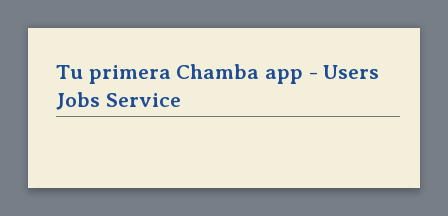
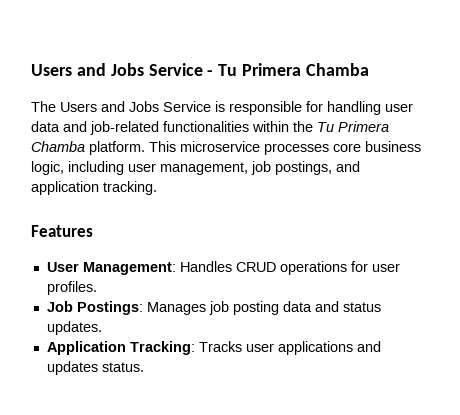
[56,64,380,84] [56,92,181,110] Tu primera Chamba app - Users Jobs Service -> [31,63,370,76] [31,101,413,115] [31,121,389,135] [31,141,421,155] [31,161,360,175] [31,181,157,195] [31,225,93,237] [46,261,400,275] [46,281,97,295] [46,301,381,315] [46,321,102,335] [46,341,381,355] [46,361,144,375] Users and Jobs Service - Tu Primera Chamba // The Users and Jobs Service is responsible for handling user data and job-related functionalities within the Tu Primera Chamba platform. This microservice processes core business logic, including user management, job postings, and application tracking. // Features // User Management: Handles CRUD operations for user profiles. // Job Postings: Manages job posting data and status updates. // Application Tracking: Tracks user applications and updates status.

